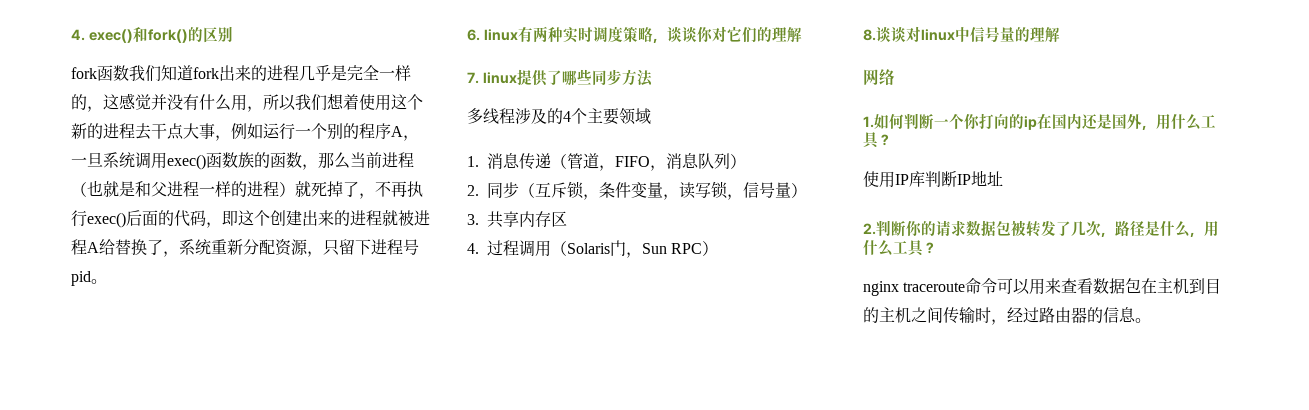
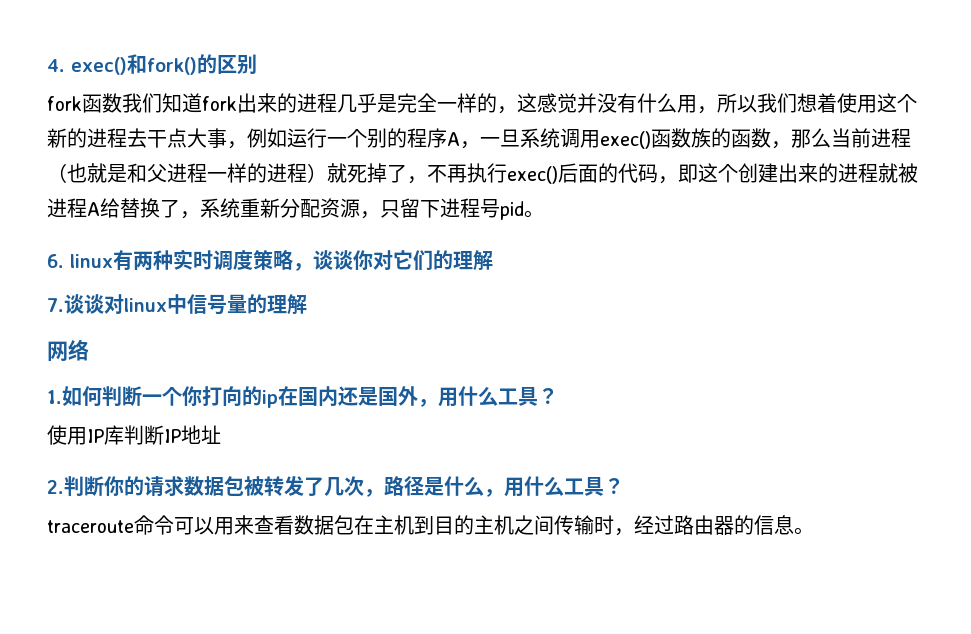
[482,69,653,86] [467,108,651,125] [467,153,746,171] [467,181,807,200] [467,211,567,228] [467,240,719,258] [863,29,876,41] linux提供了哪些同步方法 // 多线程涉及的4个主要领域 // 1.消息传递（管道，FIFO，消息队列） // 2.同步（互斥锁，条件变量，读写锁，信号量） // 3.共享内存区 // 4.过程调用（Solaris门，Sun RPC） // 8. -> (64, 305) none
[863,281,899,296] nginx -> (624, 486) none

